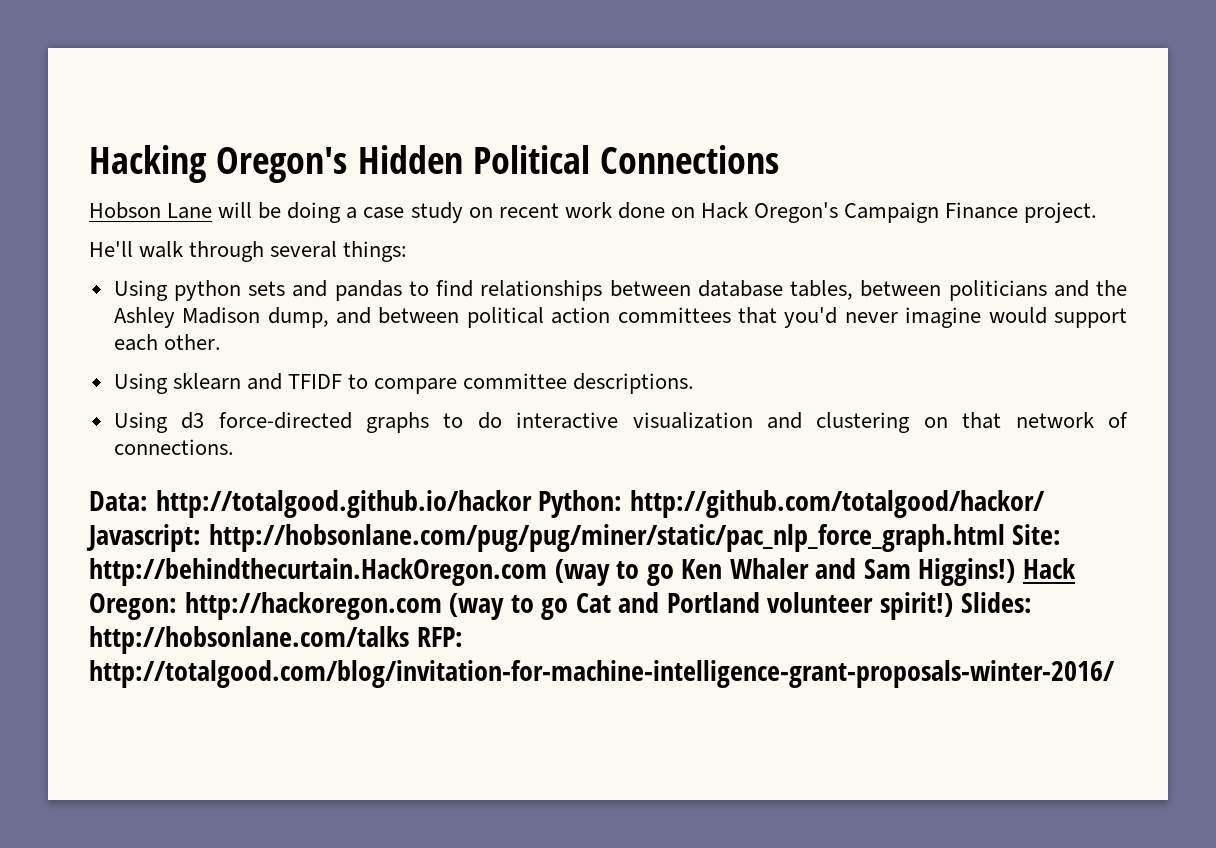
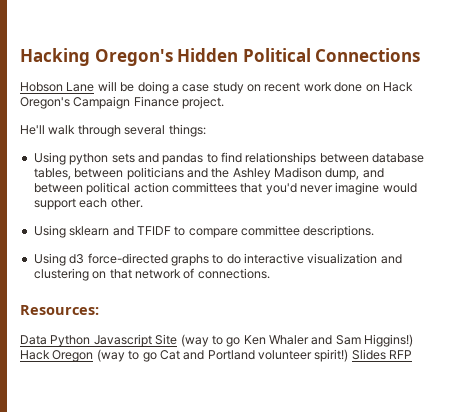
[89,490,1045,518] [86,524,1062,552] [89,558,547,586] Data: http://totalgood.github.io/hackor Python: http://github.com/totalgood/hackor/ Javascript: http://hobsonlane.com/pug/pug/miner/static/pac_nlp_force_graph.html Site: http://behindthecurtain.HackOregon.com -> [20,305,99,315] [20,334,178,347] Resources: // Data Python Javascript Site
[89,592,442,620] Oregon: http://hackoregon.com -> [52,350,94,362] Oregon
[960,592,1032,613] [89,626,463,654] [89,660,1115,688] Slides: http://hobsonlane.com/talks RFP: http://totalgood.com/blog/invitation-for-machine-intelligence-grant-proposals-winter-2016/ -> [351,349,413,360] Slides RFP

